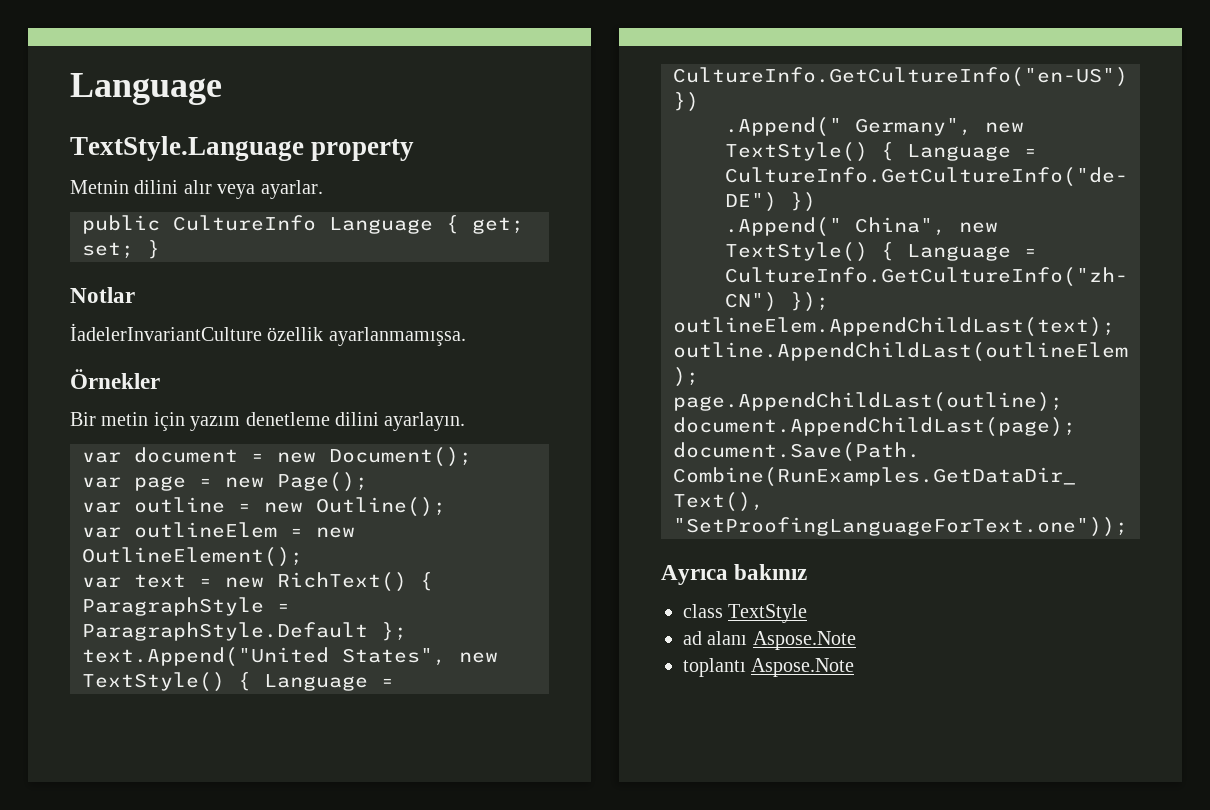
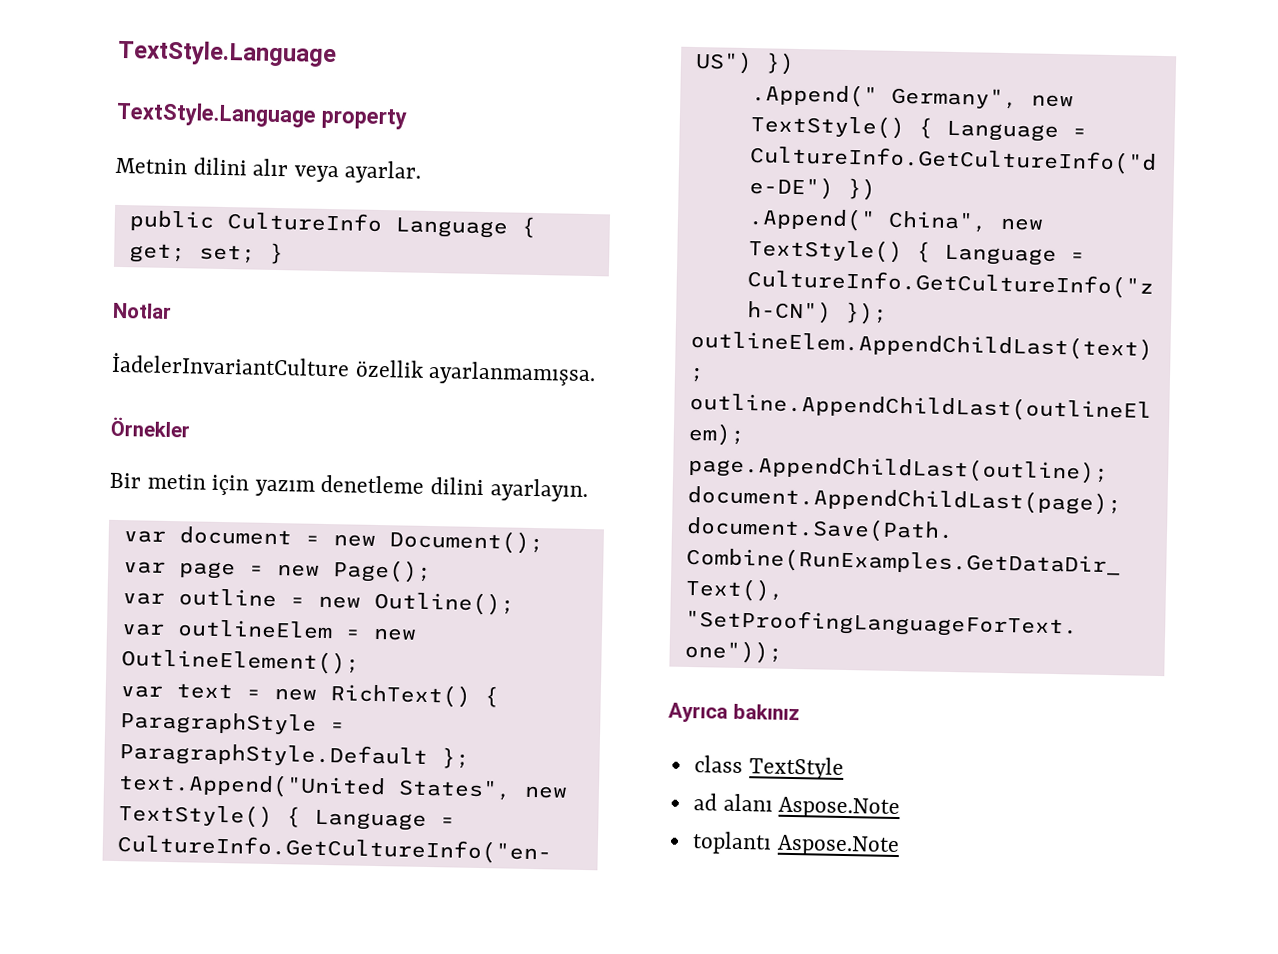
[70,73,222,105] Language -> [117,39,337,68] TextStyle.Language

